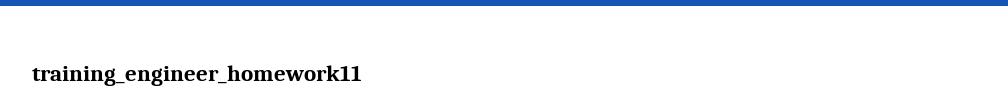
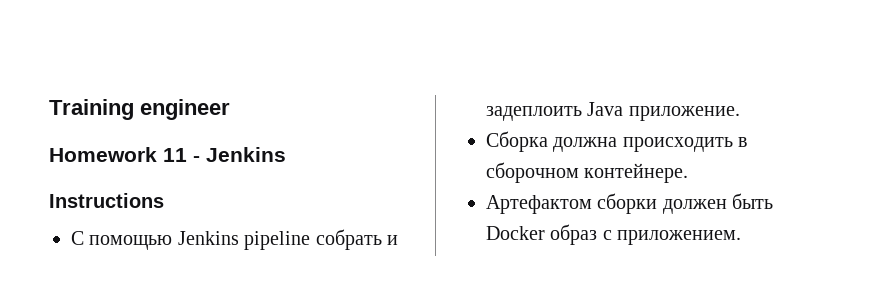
[32,65,362,86] training_engineer_homework11 -> [49,99,230,120] [49,147,286,162] [49,193,164,208] [71,229,398,250] [486,102,740,121] [486,131,748,152] [486,162,689,183] [486,193,774,214] [486,224,742,245] Training engineer // Homework 11 - Jenkins // Instructions // С помощью Jenkins pipeline собрать и задеплоить Java приложение. // Сборка должна происходить в сборочном контейнере. // Артефактом сборки должен быть Docker образ с приложением.

